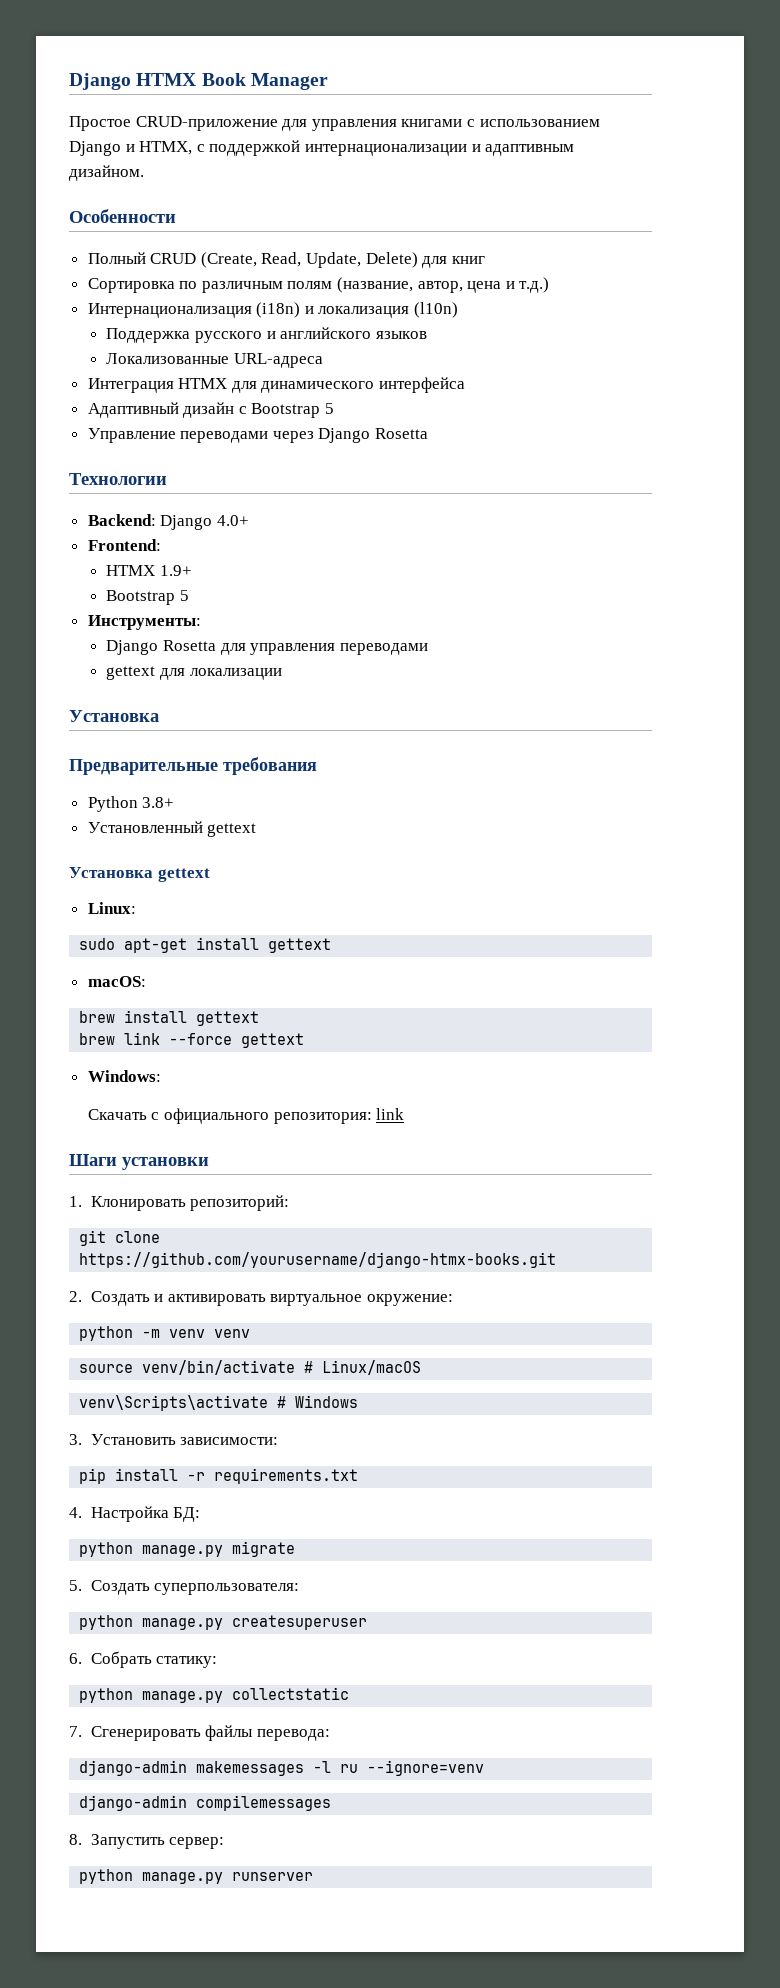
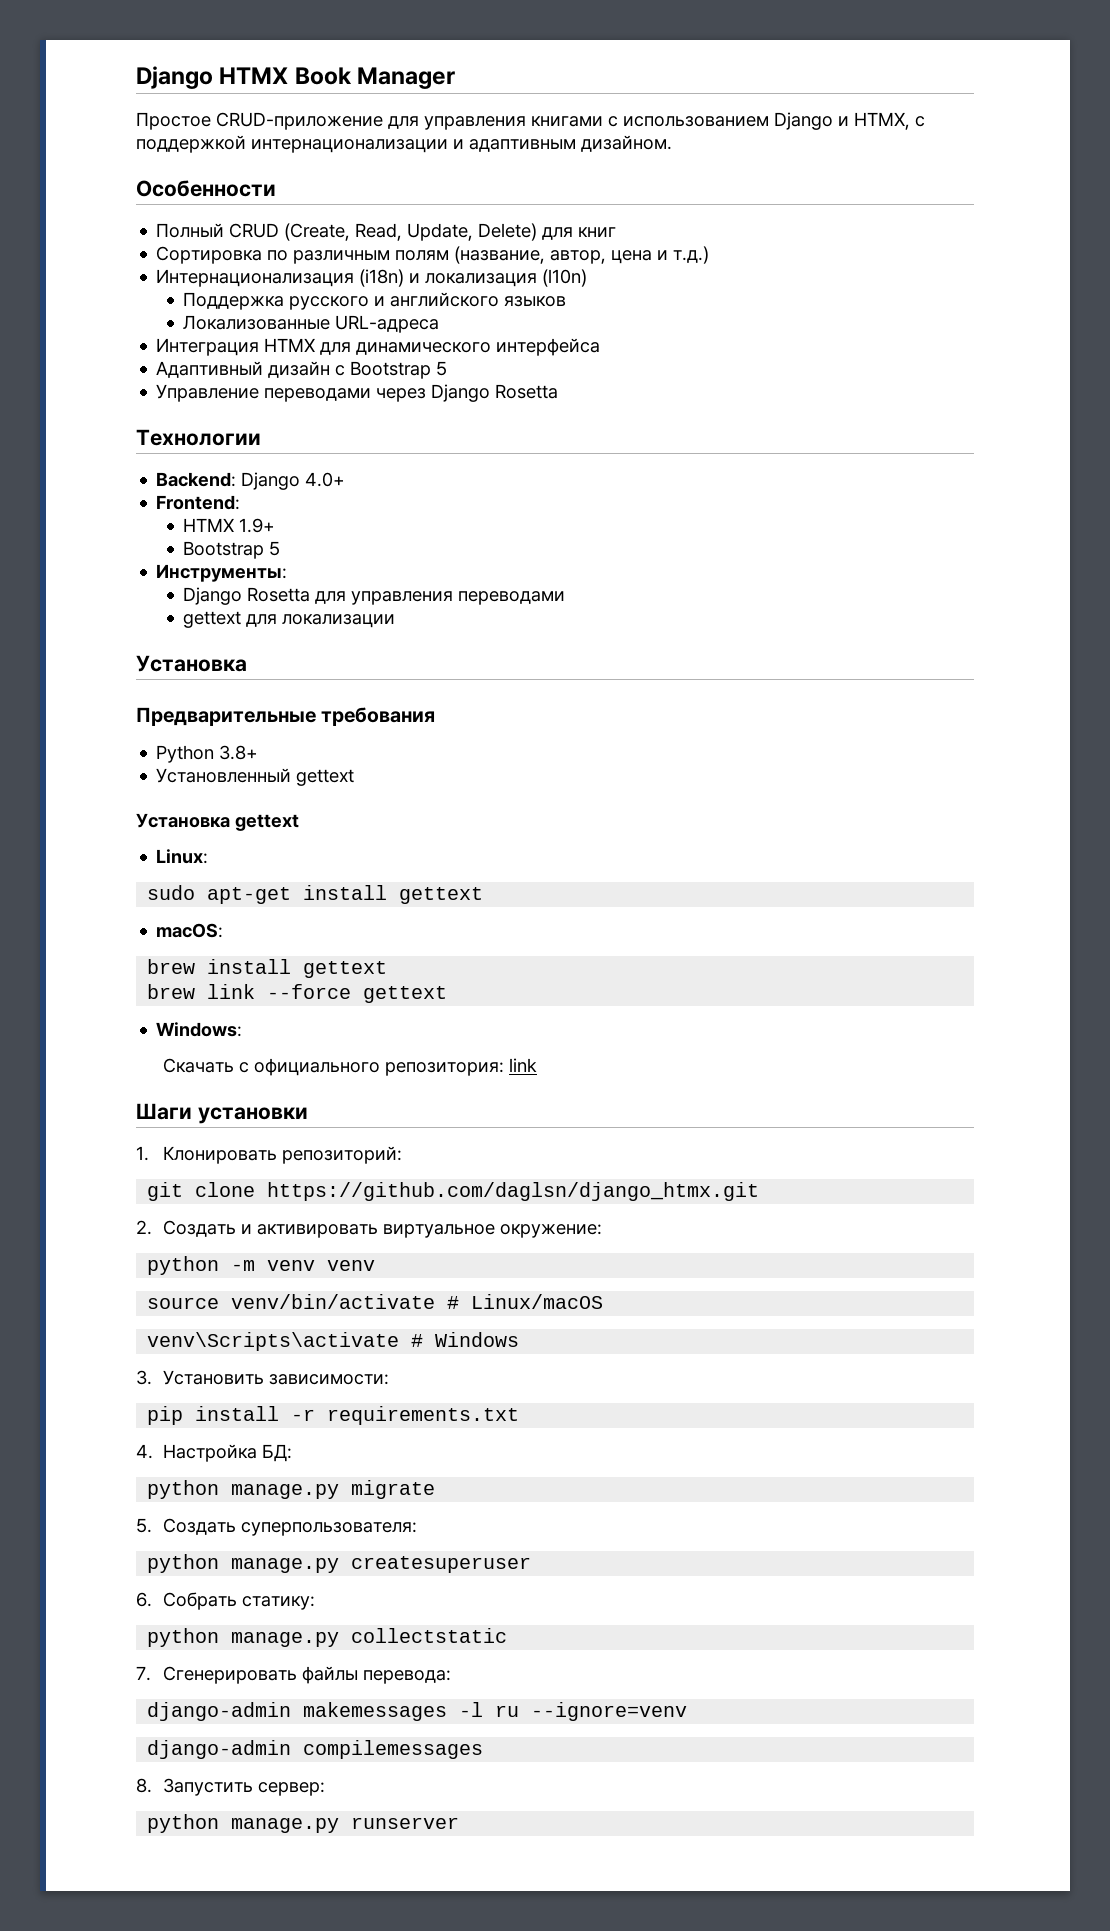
[79,1252,557,1268] https://github.com/yourusername/django-htmx-books.git -> [267,1182,760,1201] https://github.com/daglsn/django_htmx.git

